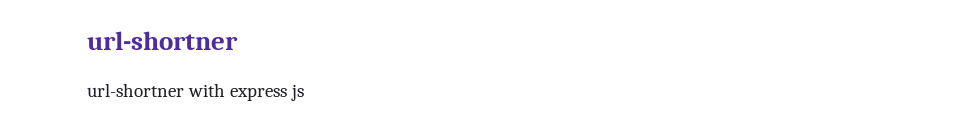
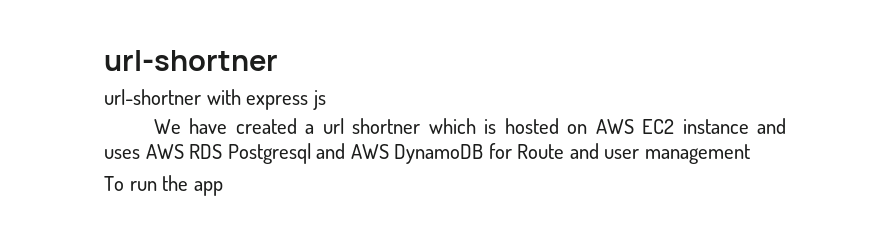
(305, 92) none -> [153,118,786,134] [104,143,750,164] [104,175,223,196] // We have created a url shortner which is hosted on AWS EC2 instance and uses AWS RDS Postgresql and AWS DynamoDB for Route and user management // To run the app

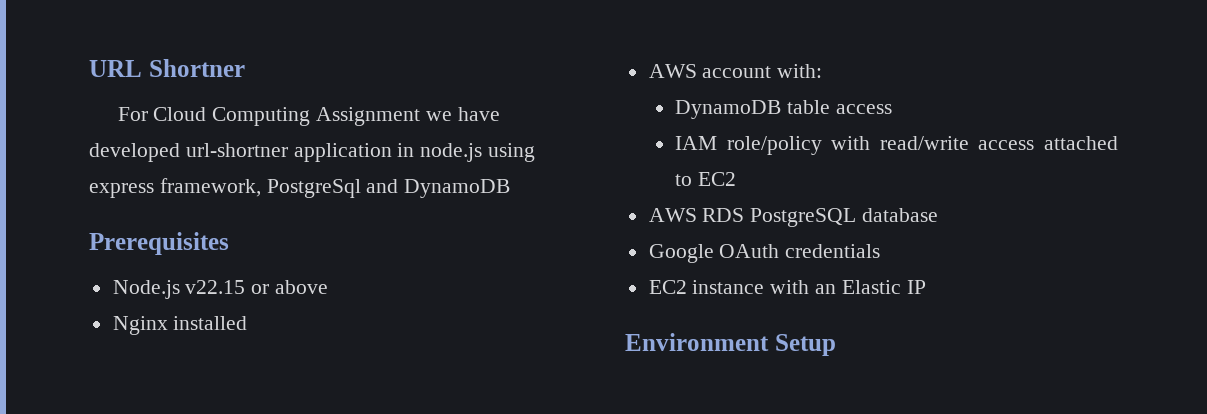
[104,50,278,71] [104,89,326,110] [153,118,786,134] [104,143,750,164] [104,175,223,196] url-shortner // url-shortner with express js // We have created a url shortner which is hosted on AWS EC2 instance and uses AWS RDS Postgresql and AWS DynamoDB for Route and user management // To run the app -> [89,59,245,77] [117,107,500,126] [89,143,536,162] [89,178,511,198] [89,232,229,255] [112,280,329,299] [112,316,248,335] [648,64,823,78] [675,100,892,119] [675,136,1118,155] [675,172,737,186] [648,208,939,227] [648,244,881,263] [648,280,926,294] [625,333,836,356] URL Shortner // For Cloud Computing Assignment we have developed url-shortner application in node.js using express framework, PostgreSql and DynamoDB // Prerequisites // Node.js v22.15 or above // Nginx installed // AWS account with: // DynamoDB table access // IAM role/policy with read/write access attached to EC2 // AWS RDS PostgreSQL database // Google OAuth credentials // EC2 instance with an Elastic IP // Environment Setup

